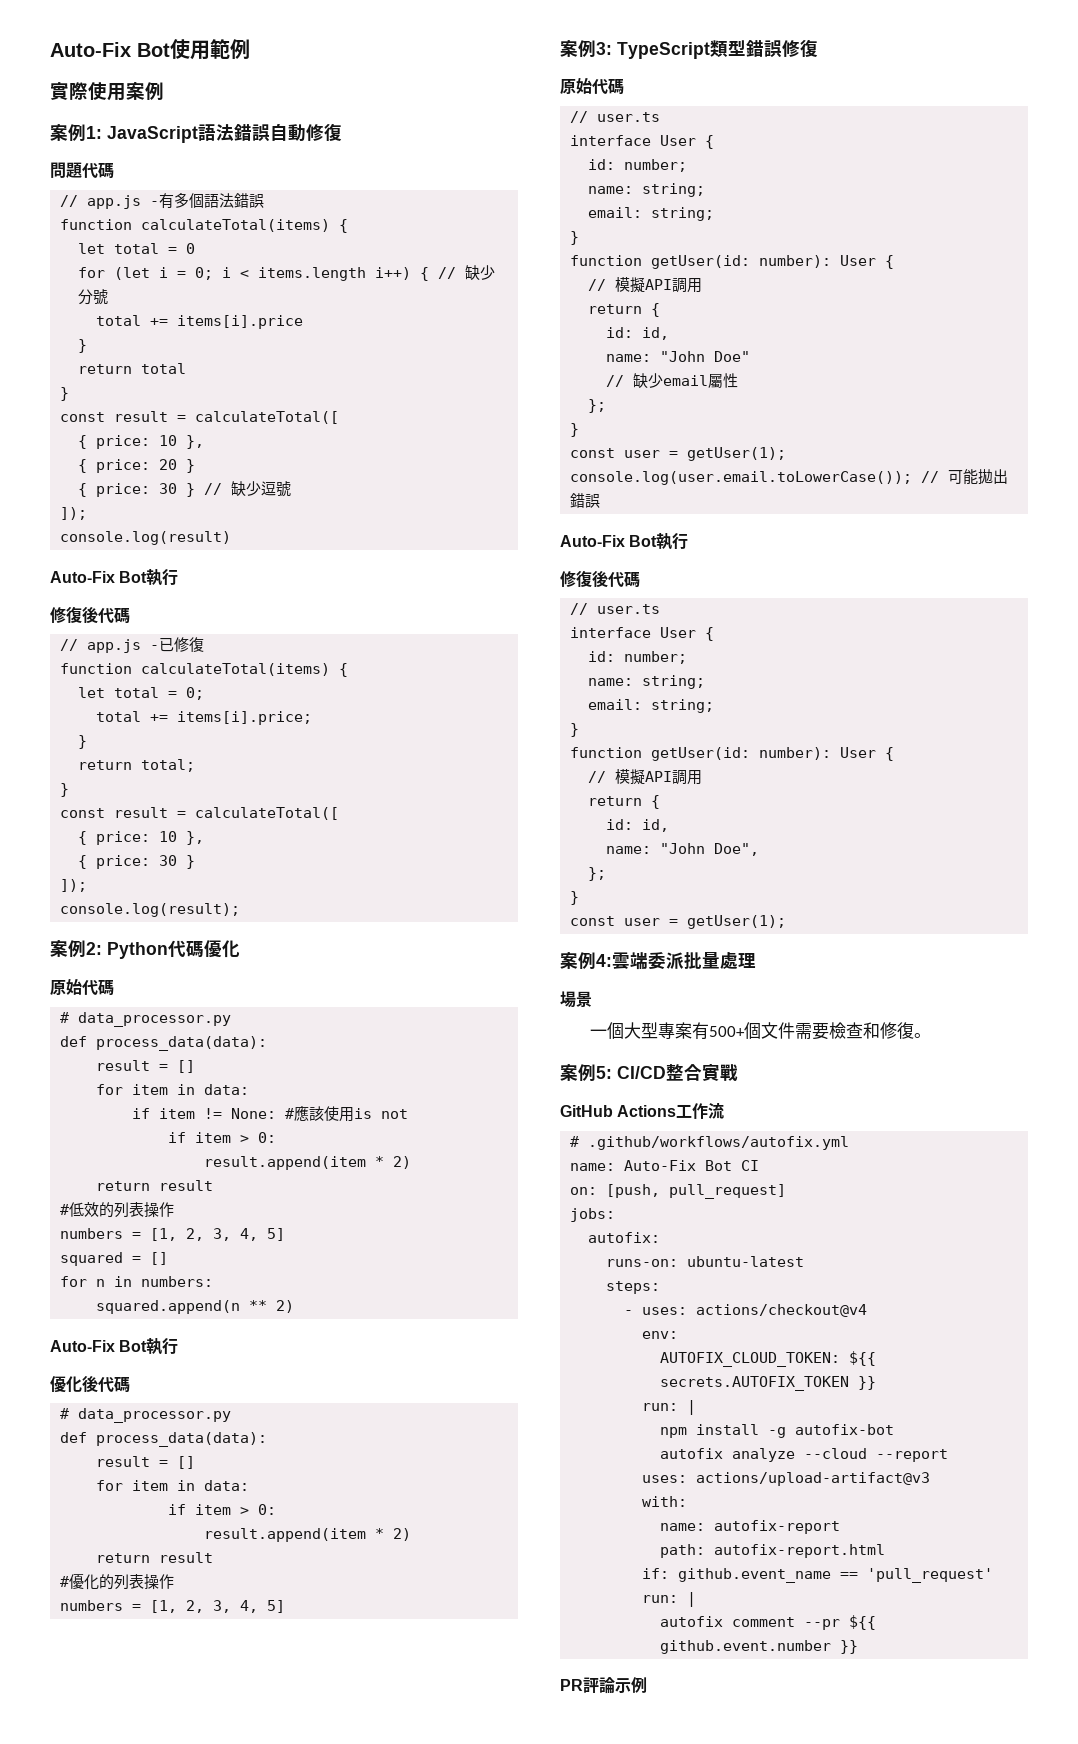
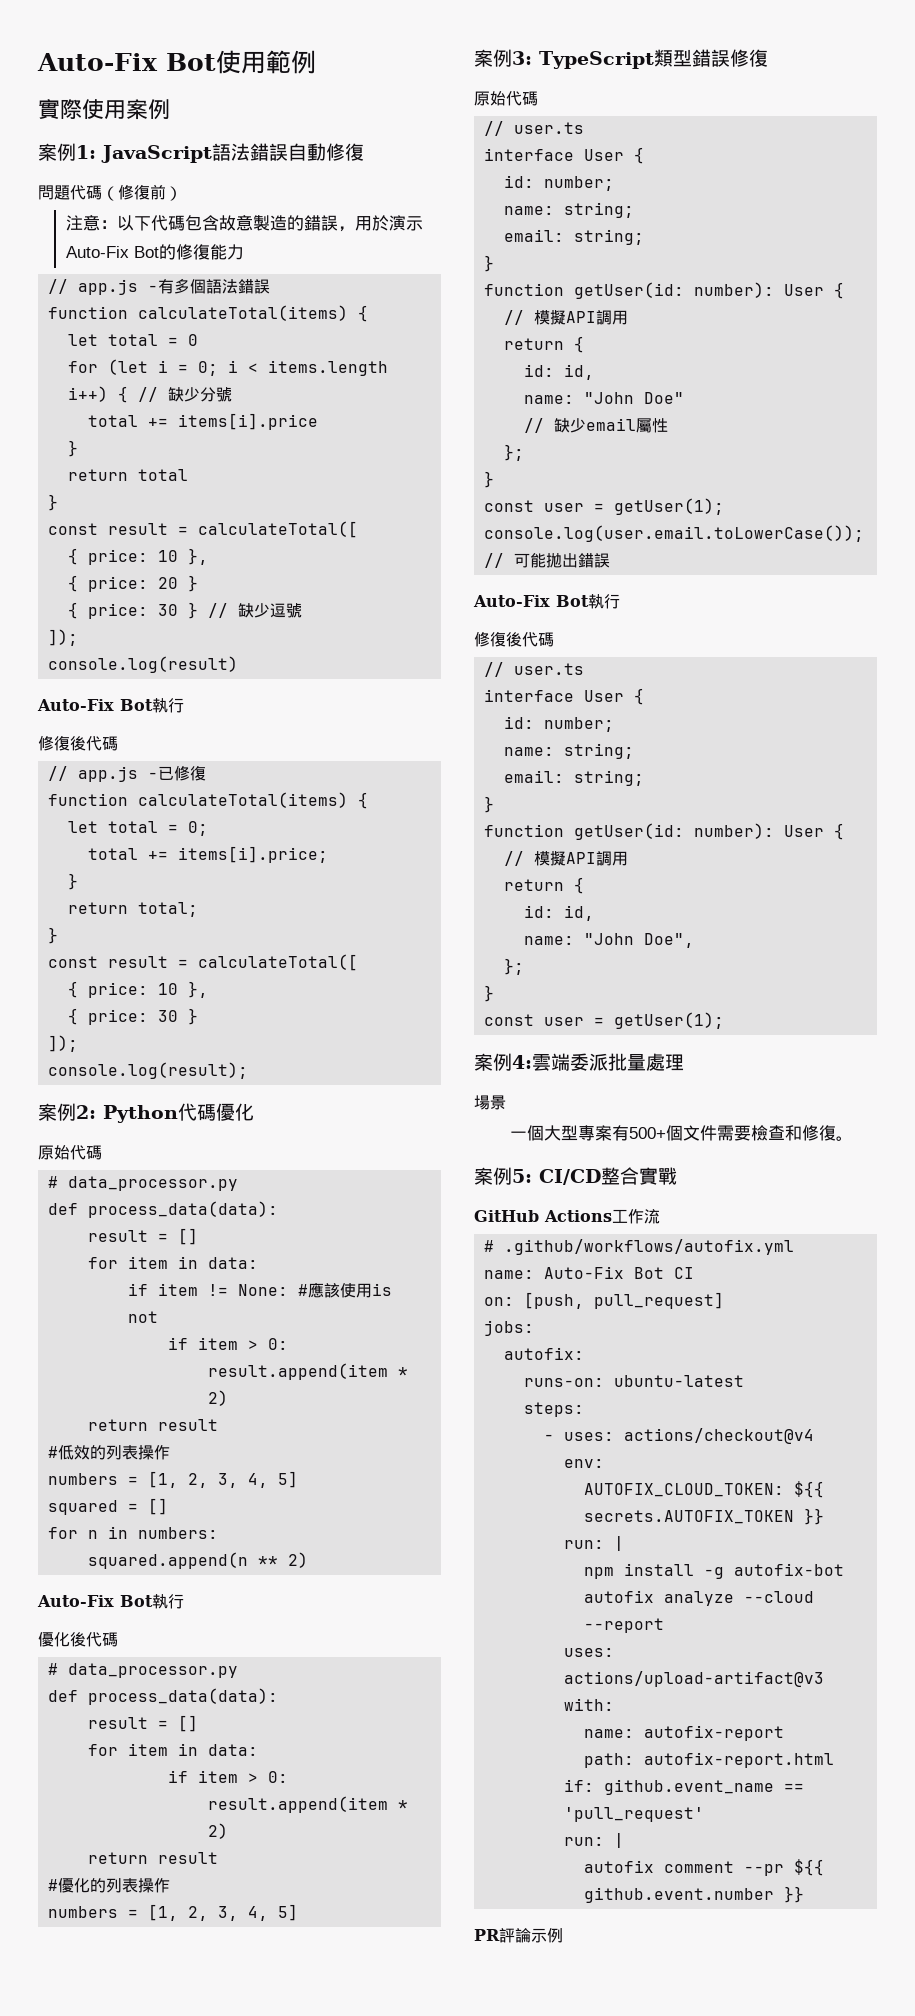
(114, 171) none -> [102,184,182,201] [65,215,423,232] [65,244,244,260] （修復前） // 注意：以下代碼包含故意製造的錯誤，用於演示Auto-Fix Bot的修復能力

